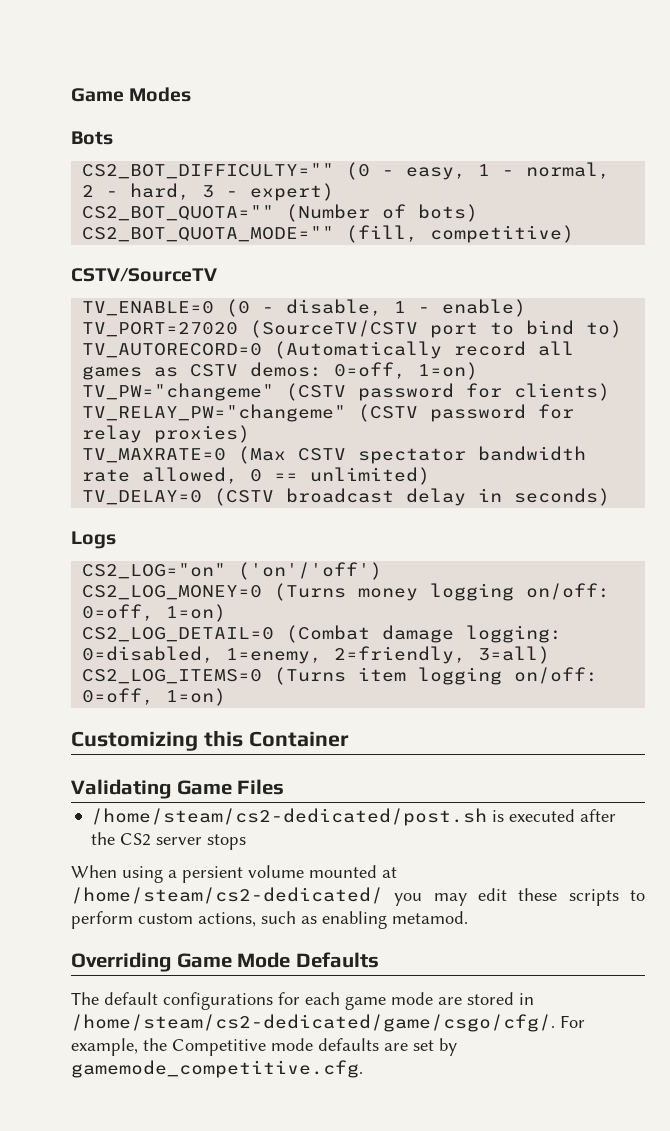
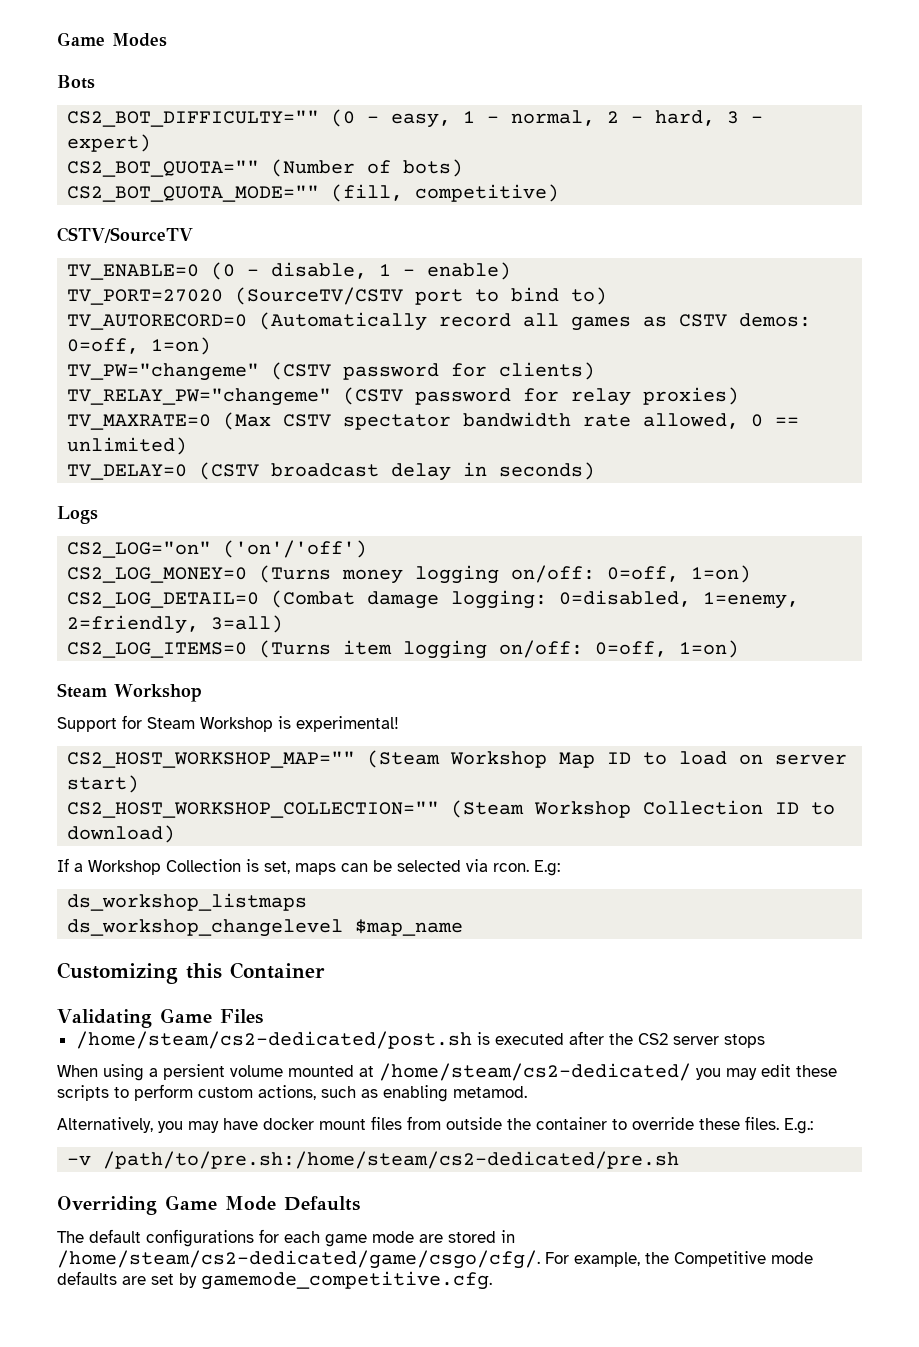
(227, 697) none -> [57,683,202,702] [57,715,399,732] [67,750,848,768] [67,775,140,793] [67,800,836,818] [67,825,176,843] [57,858,560,876] [67,893,308,911] [67,919,464,937] // Steam Workshop // Support for Steam Workshop is experimental! // CS2_HOST_WORKSHOP_MAP="" (Steam Workshop Map ID to load on server start) // CS2_HOST_WORKSHOP_COLLECTION="" (Steam Workshop Collection ID to download) // If a Workshop Collection is set, maps can be selected via rcon. E.g: // ds_workshop_listmaps // ds_workshop_changelevel $map_name
(468, 917) none -> [57,1116,813,1134] [67,1151,680,1169] // Alternatively, you may have docker mount files from outside the container to override these files. E.g.: // -v /path/to/pre.sh:/home/steam/cs2-dedicated/pre.sh

